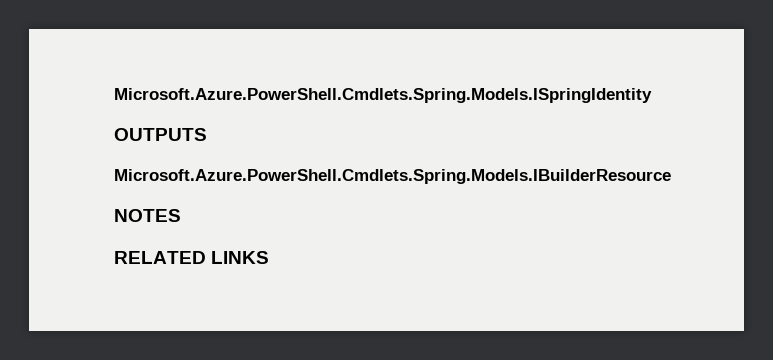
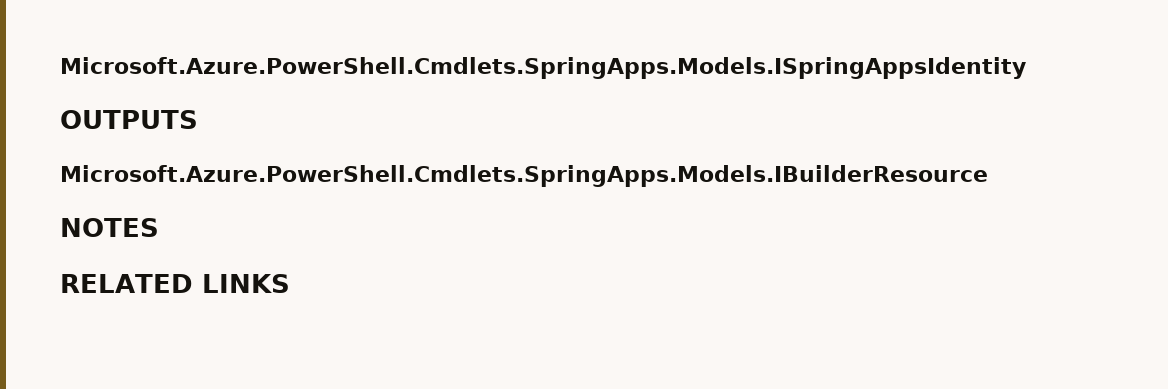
[114,88,652,103] Microsoft.Azure.PowerShell.Cmdlets.Spring.Models.ISpringIdentity -> [60,57,1026,79] Microsoft.Azure.PowerShell.Cmdlets.SpringApps.Models.ISpringAppsIdentity
[114,169,671,184] Microsoft.Azure.PowerShell.Cmdlets.Spring.Models.IBuilderResource -> [60,165,988,187] Microsoft.Azure.PowerShell.Cmdlets.SpringApps.Models.IBuilderResource

